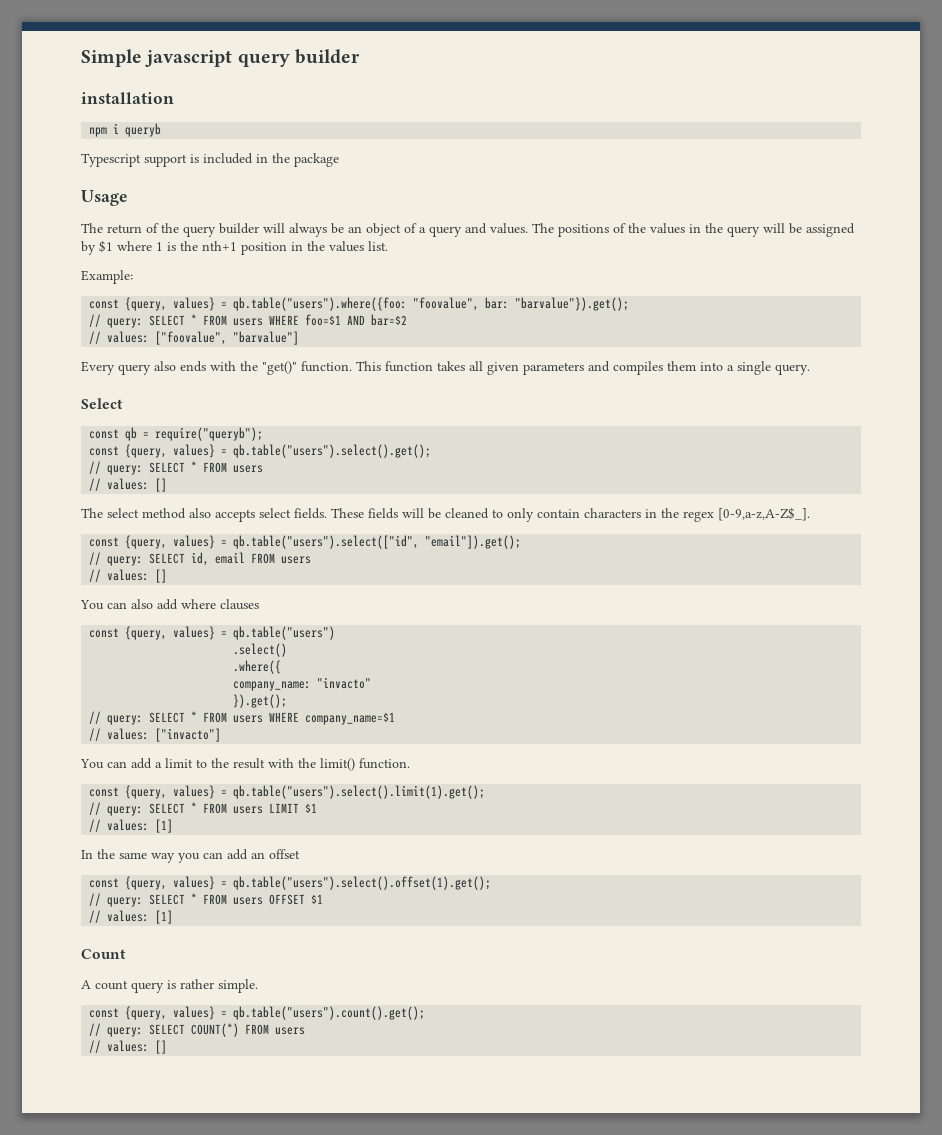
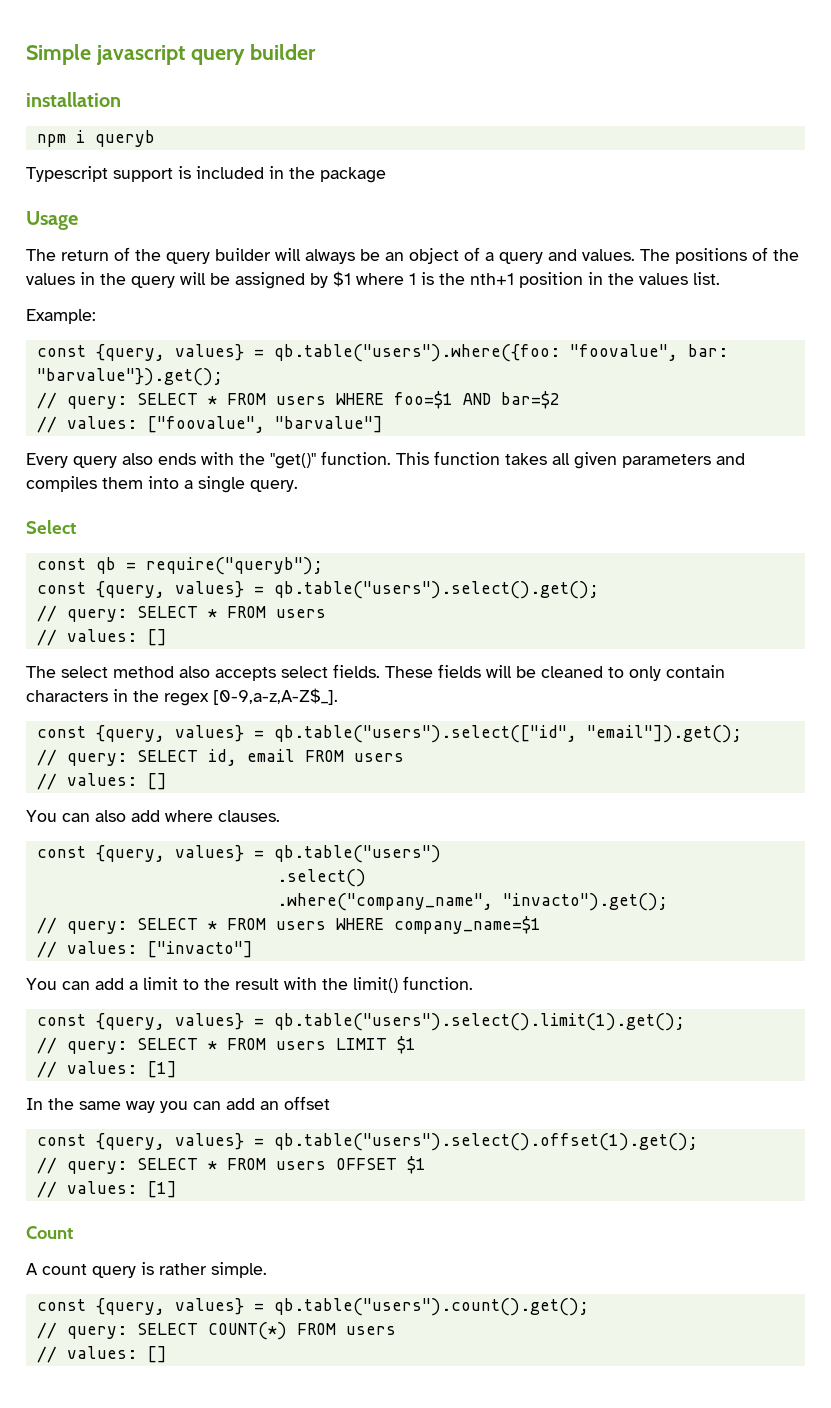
[220,599,259,610] clauses -> [218,810,280,822] clauses.
[233,660,282,674] [233,677,372,691] [233,694,288,708] .where({ // company_name: "invacto" // }).get(); -> [276,893,668,911] .where("company_name", "invacto").get();

